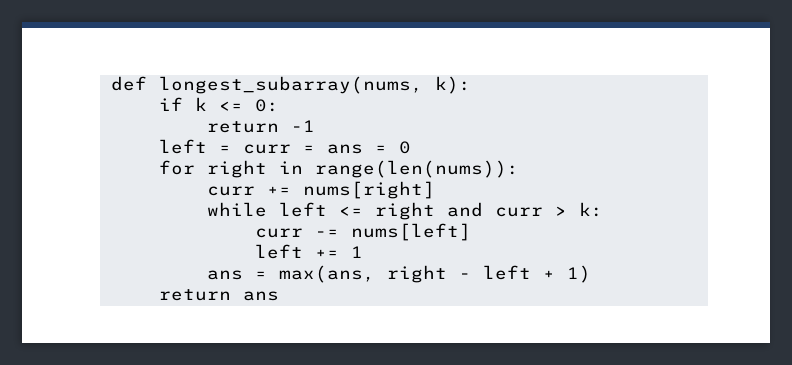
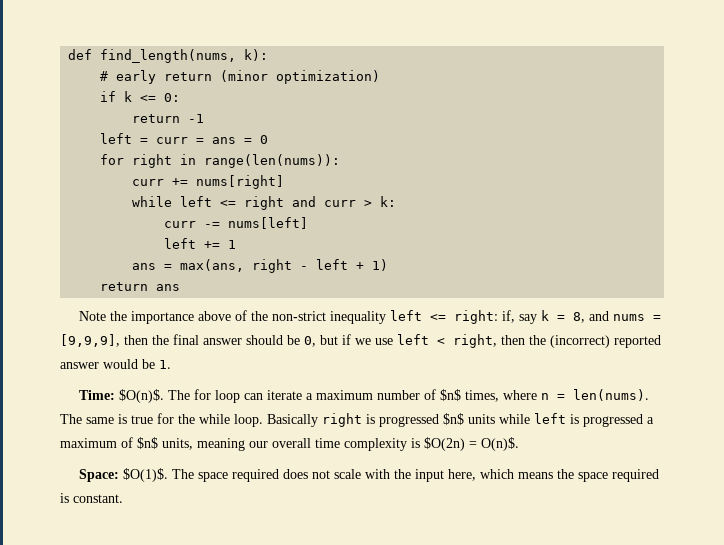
[158,76,423,94] longest_subarray(nums, -> [100,49,237,63] find_length(nums,
(471, 85) none -> [100,70,381,84] // # early return (minor optimization)
(279, 296) none -> [79,310,662,324] [60,334,661,348] [60,359,171,369] [79,389,650,403] [60,413,654,427] [60,437,519,451] [79,468,660,482] [60,493,123,503] // Note the importance above of the non-strict inequality left <= right: if, say k = 8, and nums = [9,9,9], then the final answer should be 0, but if we use left < right, then the (incorrect) reported answer would be 1. // Time: $O(n)$. The for loop can iterate a maximum number of $n$ times, where n = len(nums). The same is true for the while loop. Basically right is progressed $n$ units while left is progressed a maximum of $n$ units, meaning our overall time complexity is $O(2n) = O(n)$. // Space: $O(1)$. The space required does not scale with the input here, which means the space required is constant.

